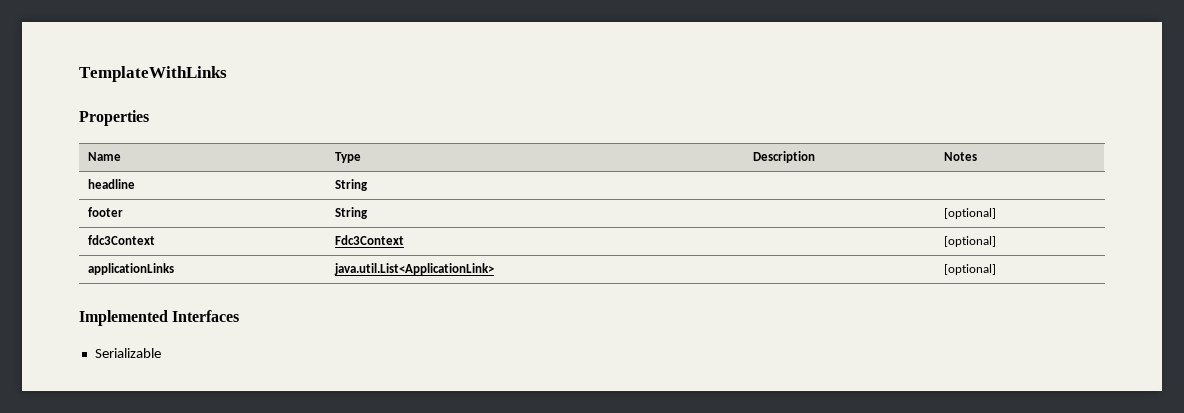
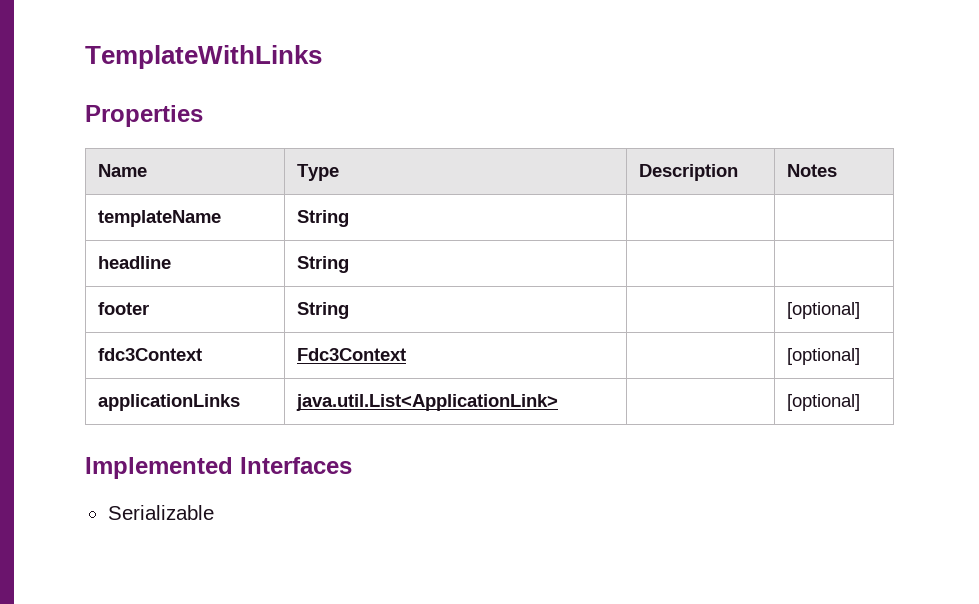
(978, 156) none -> [97,210,221,227] [296,210,349,227] // templateName | String | |

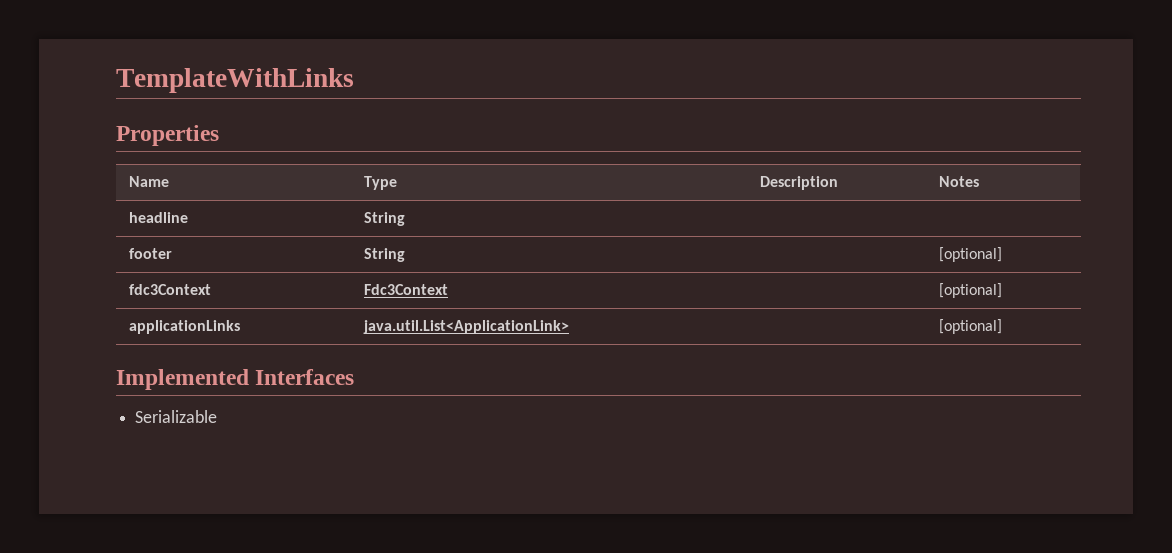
[97,210,221,227] [296,210,349,227] // templateName | String | | -> (979, 181) none

